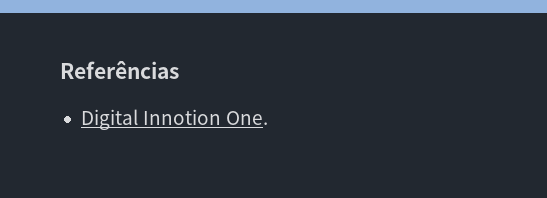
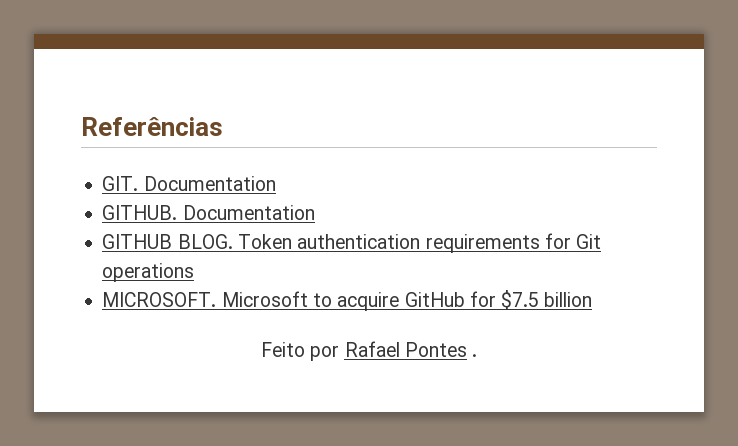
[80,109,269,130] Digital Innotion One. -> [102,176,276,191] [102,205,315,220] [102,233,602,253] [102,263,195,282] [102,290,593,311] [260,341,478,361] GIT. Documentation // GITHUB. Documentation // GITHUB BLOG. Token authentication requirements for Git operations // MICROSOFT. Microsoft to acquire GitHub for $7.5 billion // Feito por Rafael Pontes .

